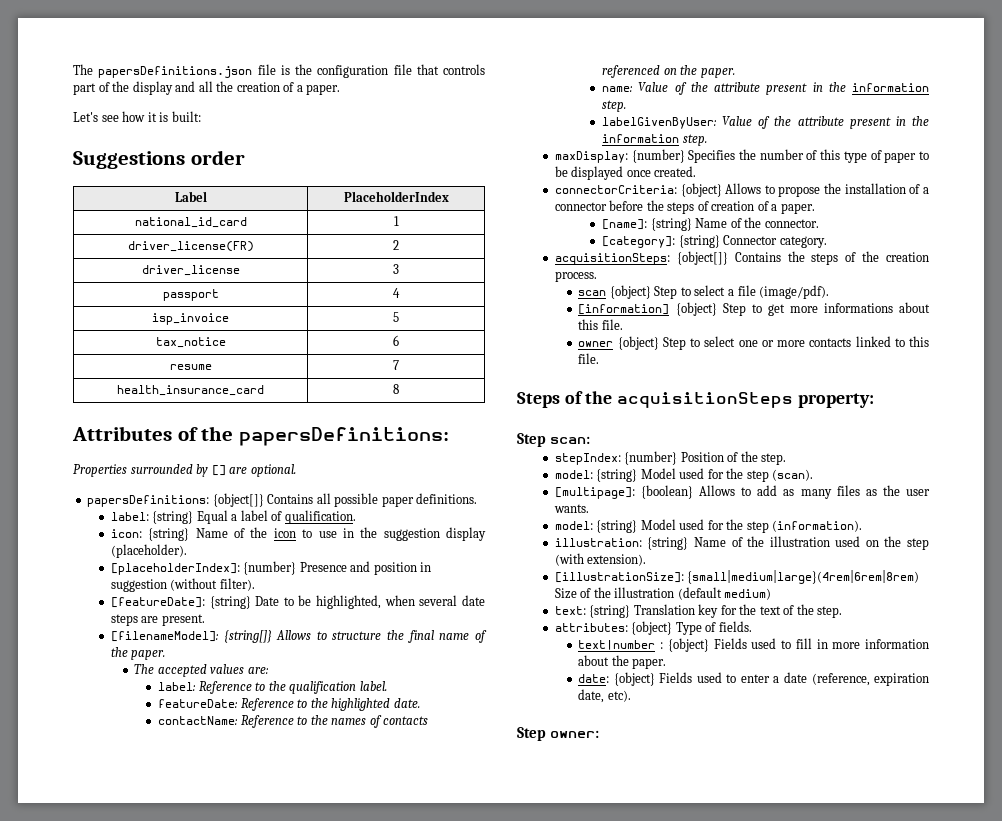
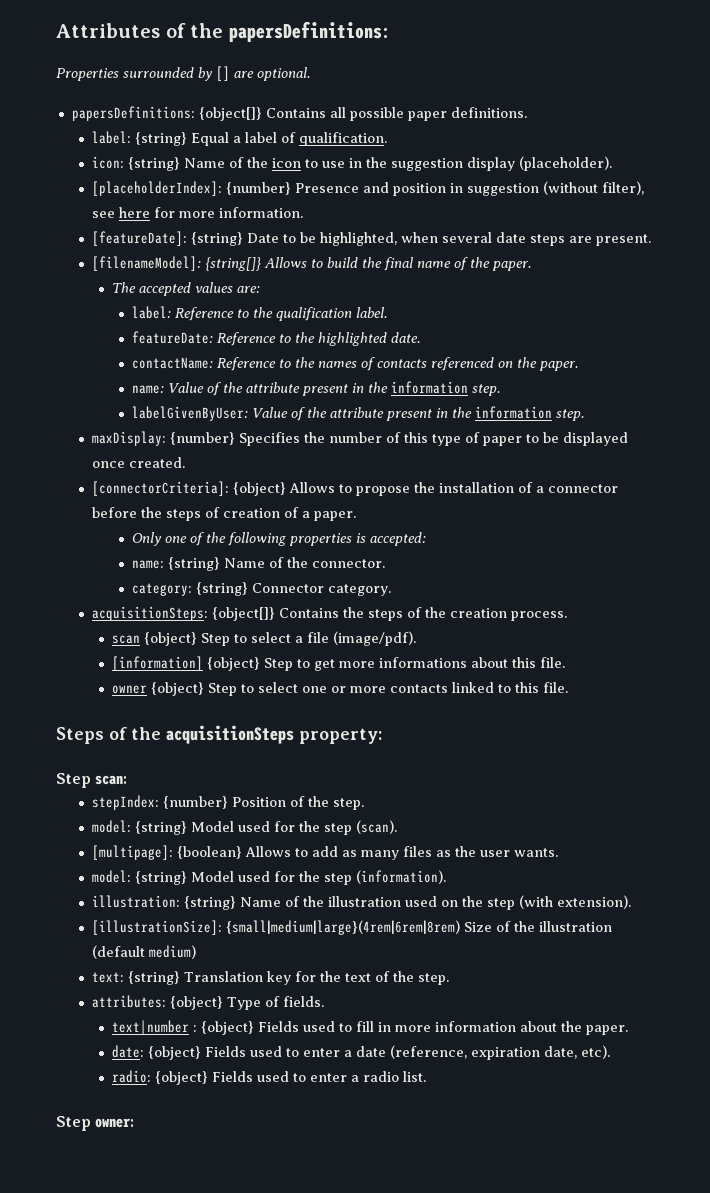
[73,64,485,78] [73,81,341,95] [73,111,201,122] [73,150,245,169] [174,191,207,202] [343,191,449,202] [134,217,247,228] [393,216,399,226] [127,241,254,252] [393,240,399,250] [141,265,240,276] [393,264,399,274] [162,289,219,301] [393,288,400,298] [152,313,229,325] [393,312,399,322] [155,337,226,348] [393,335,399,346] [169,364,212,370] [393,360,399,370] [117,385,264,396] [393,384,399,394] The papersDefinitions.json file is the configuration file that controls part of the display and all the creation of a paper. // Let's see how it is built: // Suggestions order // Label | PlaceholderIndex // national_id_card | 1 // driver_license(FR) | 2 // driver_license | 3 // passport | 4 // isp_invoice | 5 // tax_notice | 6 // resume | 7 // health_insurance_card | 8 // -> (56, 30) none
[219,578,255,591] filter). -> [602,181,645,195] [92,207,304,218] filter), see here for more information.
[332,631,382,640] structure -> [327,257,359,268] build
[554,185,677,194] connectorCriteria: -> [92,481,230,496] [connectorCriteria]:
[602,219,648,230] [name]: -> [132,532,427,546] [132,560,165,569] Only one of the following properties is accepted: // name:
[602,236,676,248] [category]: -> [132,583,193,596] category:
(631, 696) none -> [112,1070,427,1085] // radio: {object} Fields used to enter a radio list.

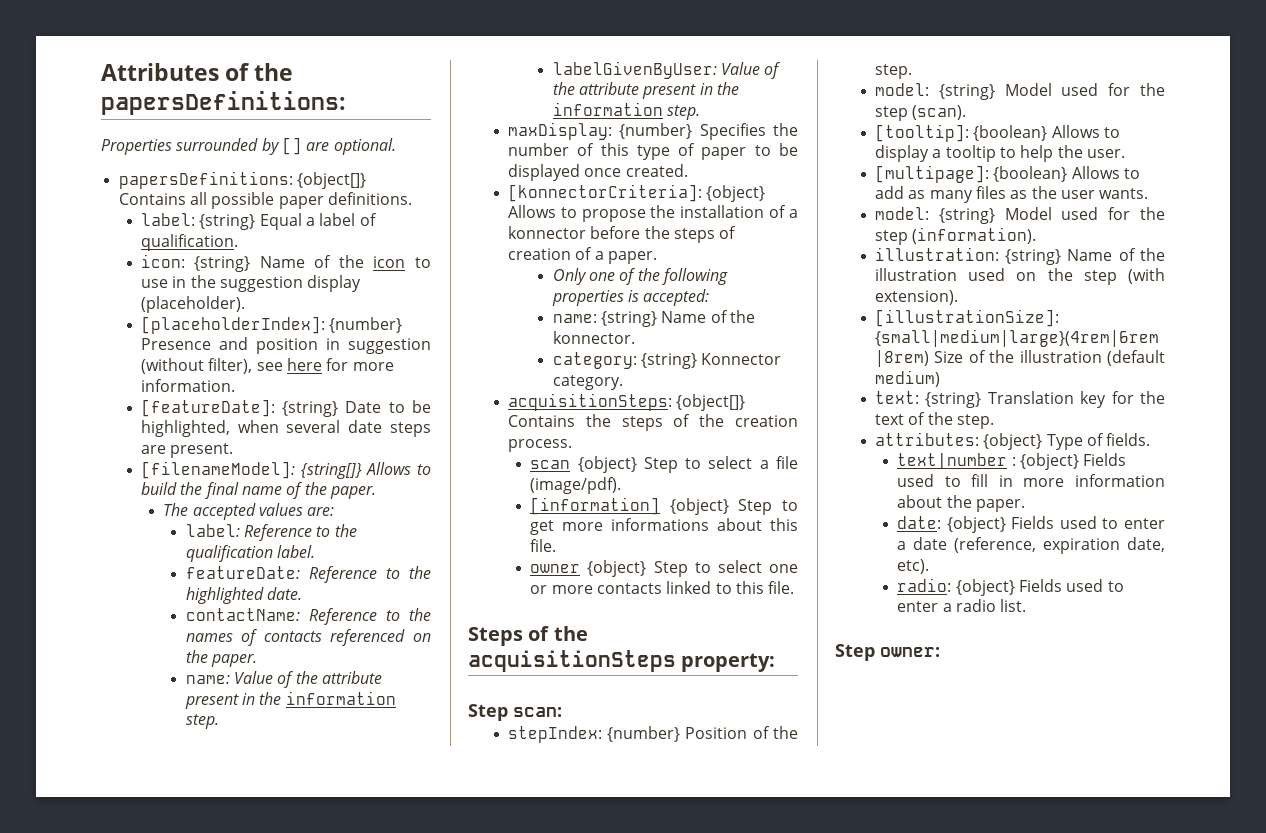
[92,481,230,496] [connectorCriteria]: -> [507,184,702,202] [konnectorCriteria]:
[548,484,619,493] connector -> [507,226,586,239] konnector
[312,559,386,568] connector. -> [552,331,635,344] konnector.
[252,583,325,593] Connector -> [701,353,782,365] Konnector
(398, 827) none -> [874,124,1120,142] [874,145,1125,162] // [tooltip]: {boolean} Allows to display a tooltip to help the user.

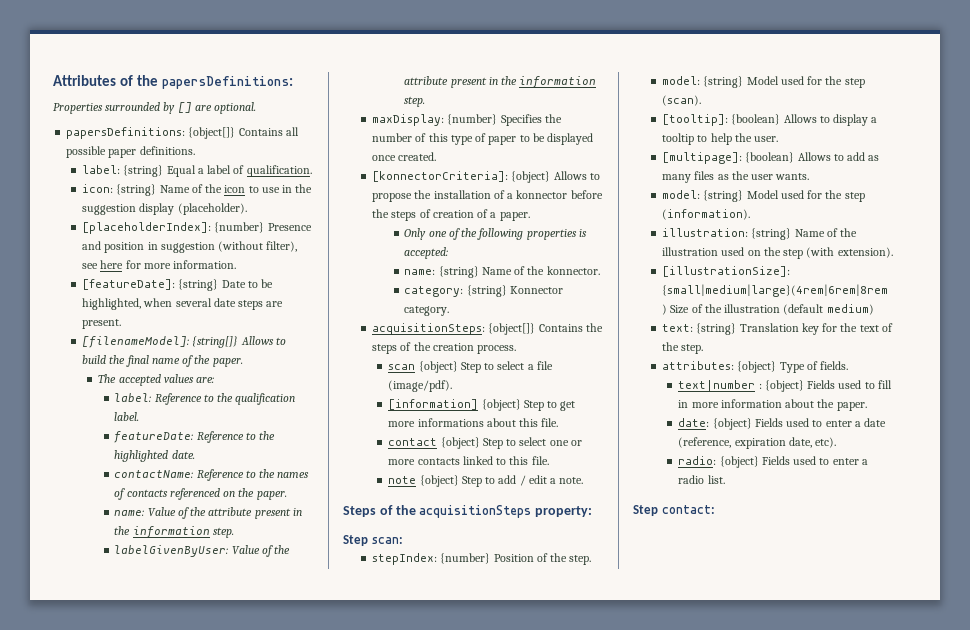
[530,564,581,573] owner -> [388,438,438,446] contact
(795, 587) none -> [388,475,584,487] // note {object} Step to add / edit a note.
[880,647,940,657] owner: -> [661,505,715,514] contact:

